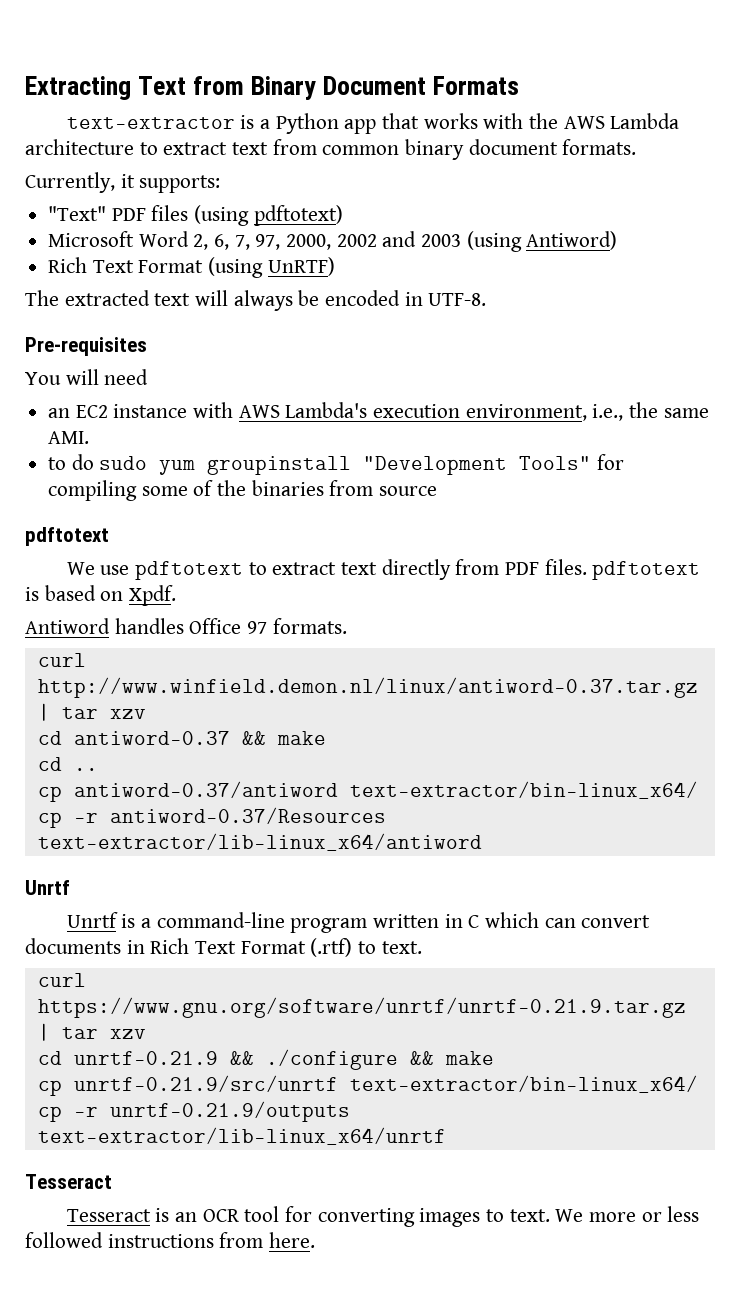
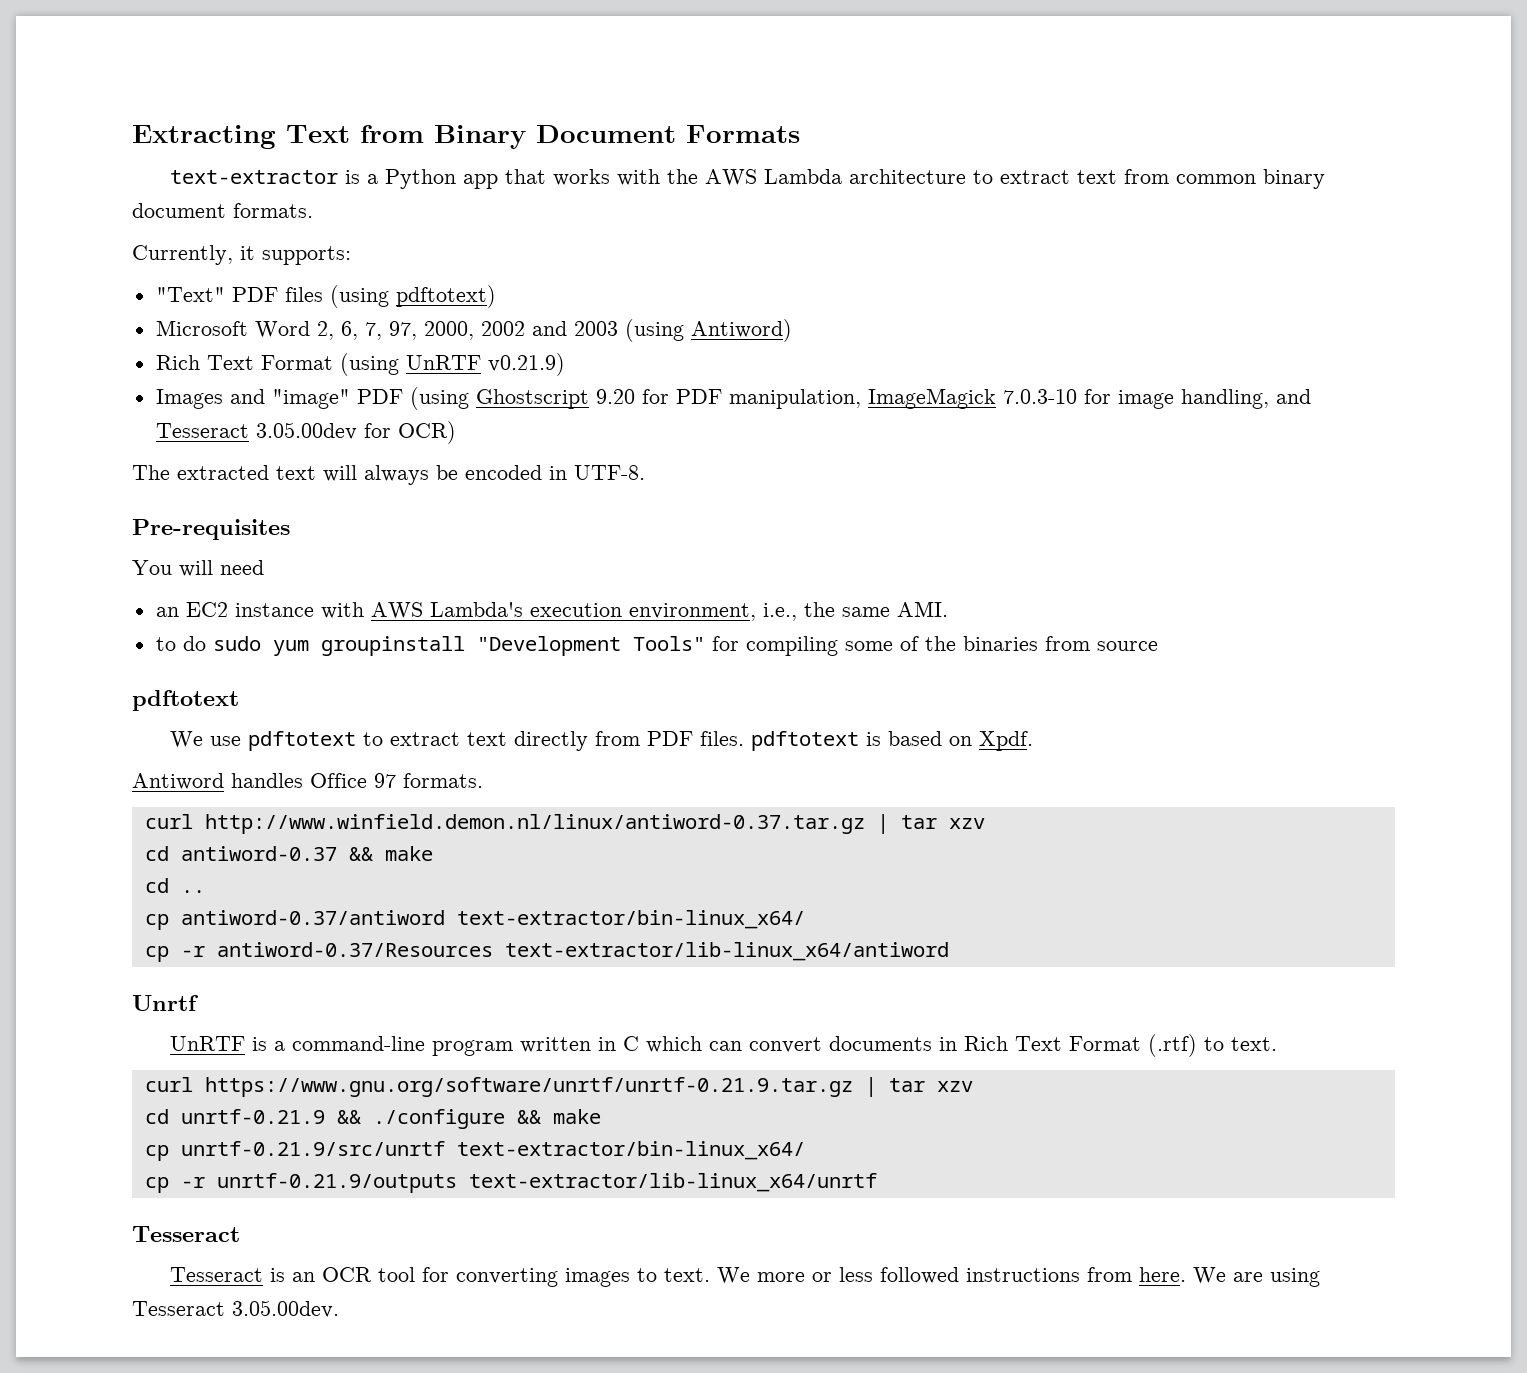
[267,257,335,276] UnRTF) -> [405,353,565,376] [155,387,1311,410] [155,421,456,444] UnRTF v0.21.9) // Images and "image" PDF (using Ghostscript 9.20 for PDF manipulation, ImageMagick 7.0.3-10 for image handling, and Tesseract 3.05.00dev for OCR)
[66,912,118,928] Unrtf -> [169,1036,245,1051] UnRTF
(316, 1240) none -> [1192,1267,1320,1287] [132,1300,339,1318] We are using Tesseract 3.05.00dev.

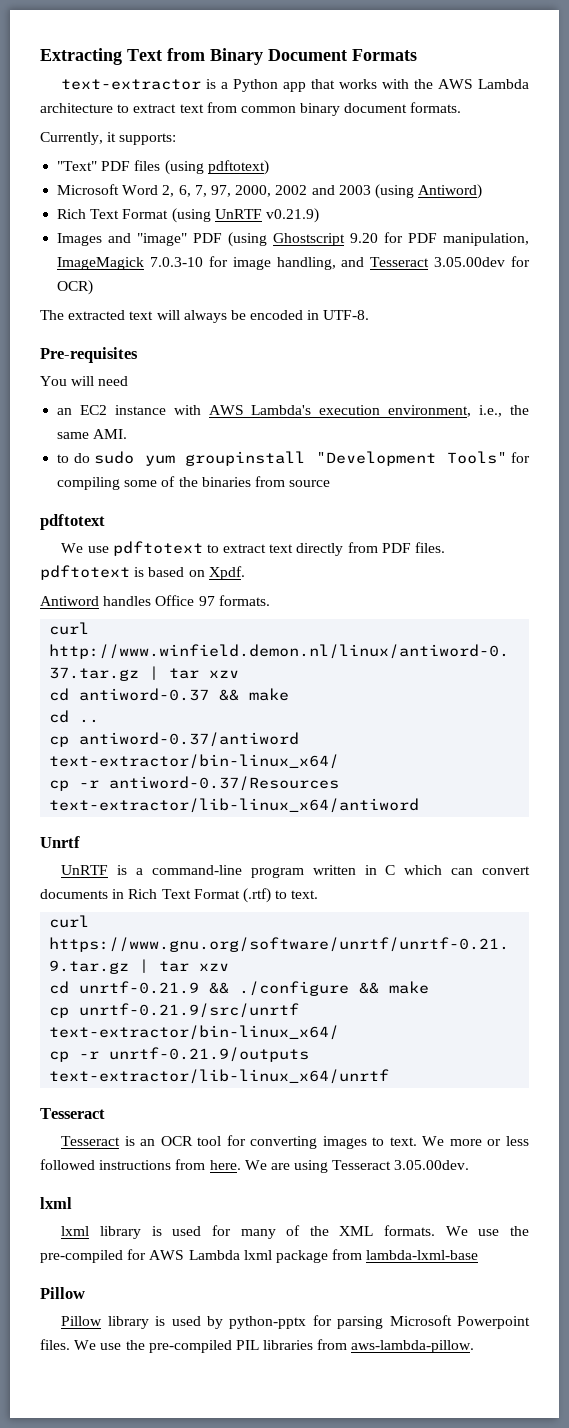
(339, 1309) none -> [40,1197,72,1209] [61,1225,529,1239] [40,1249,479,1263] [40,1287,85,1299] [61,1315,530,1329] [40,1339,475,1353] // lxml // lxml library is used for many of the XML formats. We use the pre-compiled for AWS Lambda lxml package from lambda-lxml-base // Pillow // Pillow library is used by python-pptx for parsing Microsoft Powerpoint files. We use the pre-compiled PIL libraries from aws-lambda-pillow.

